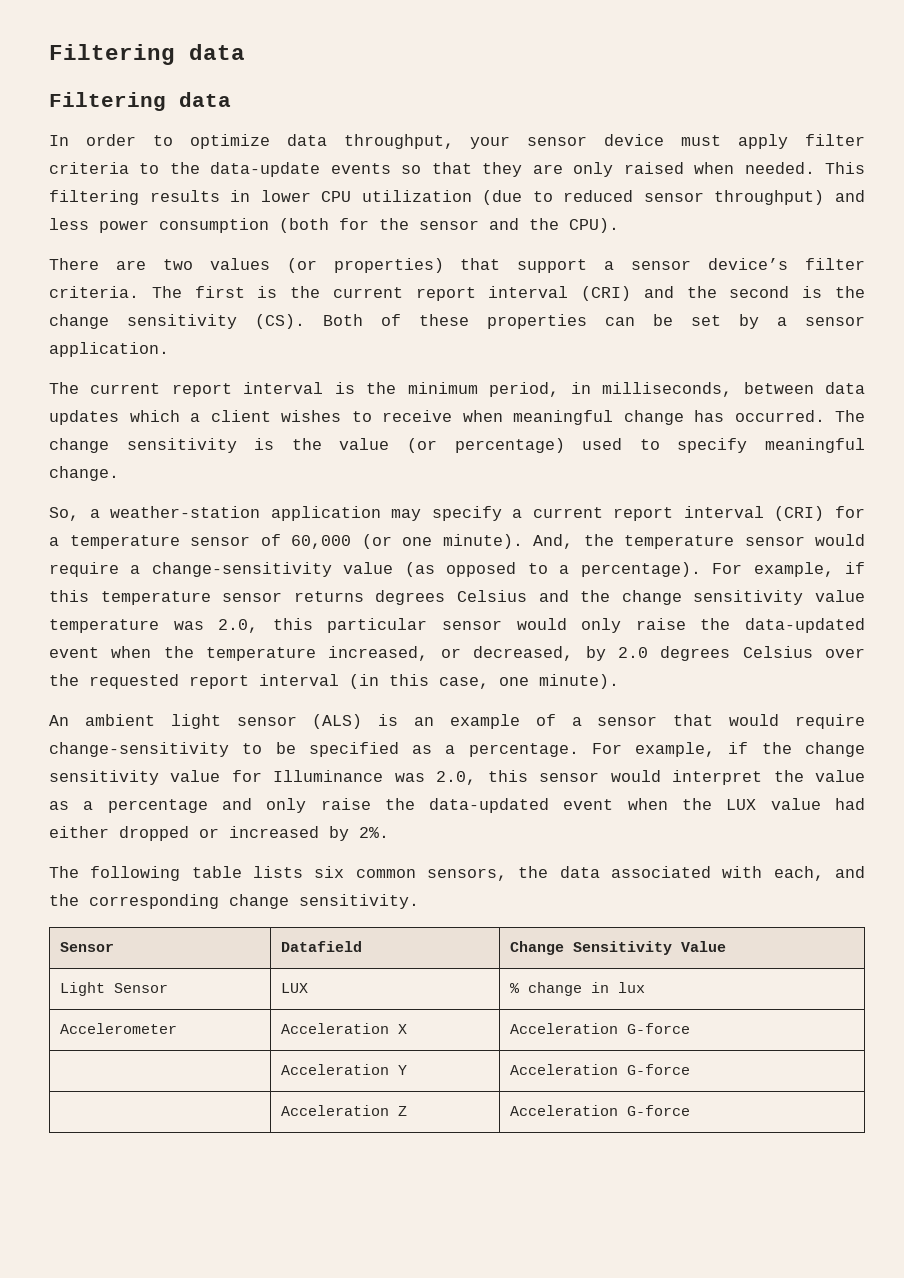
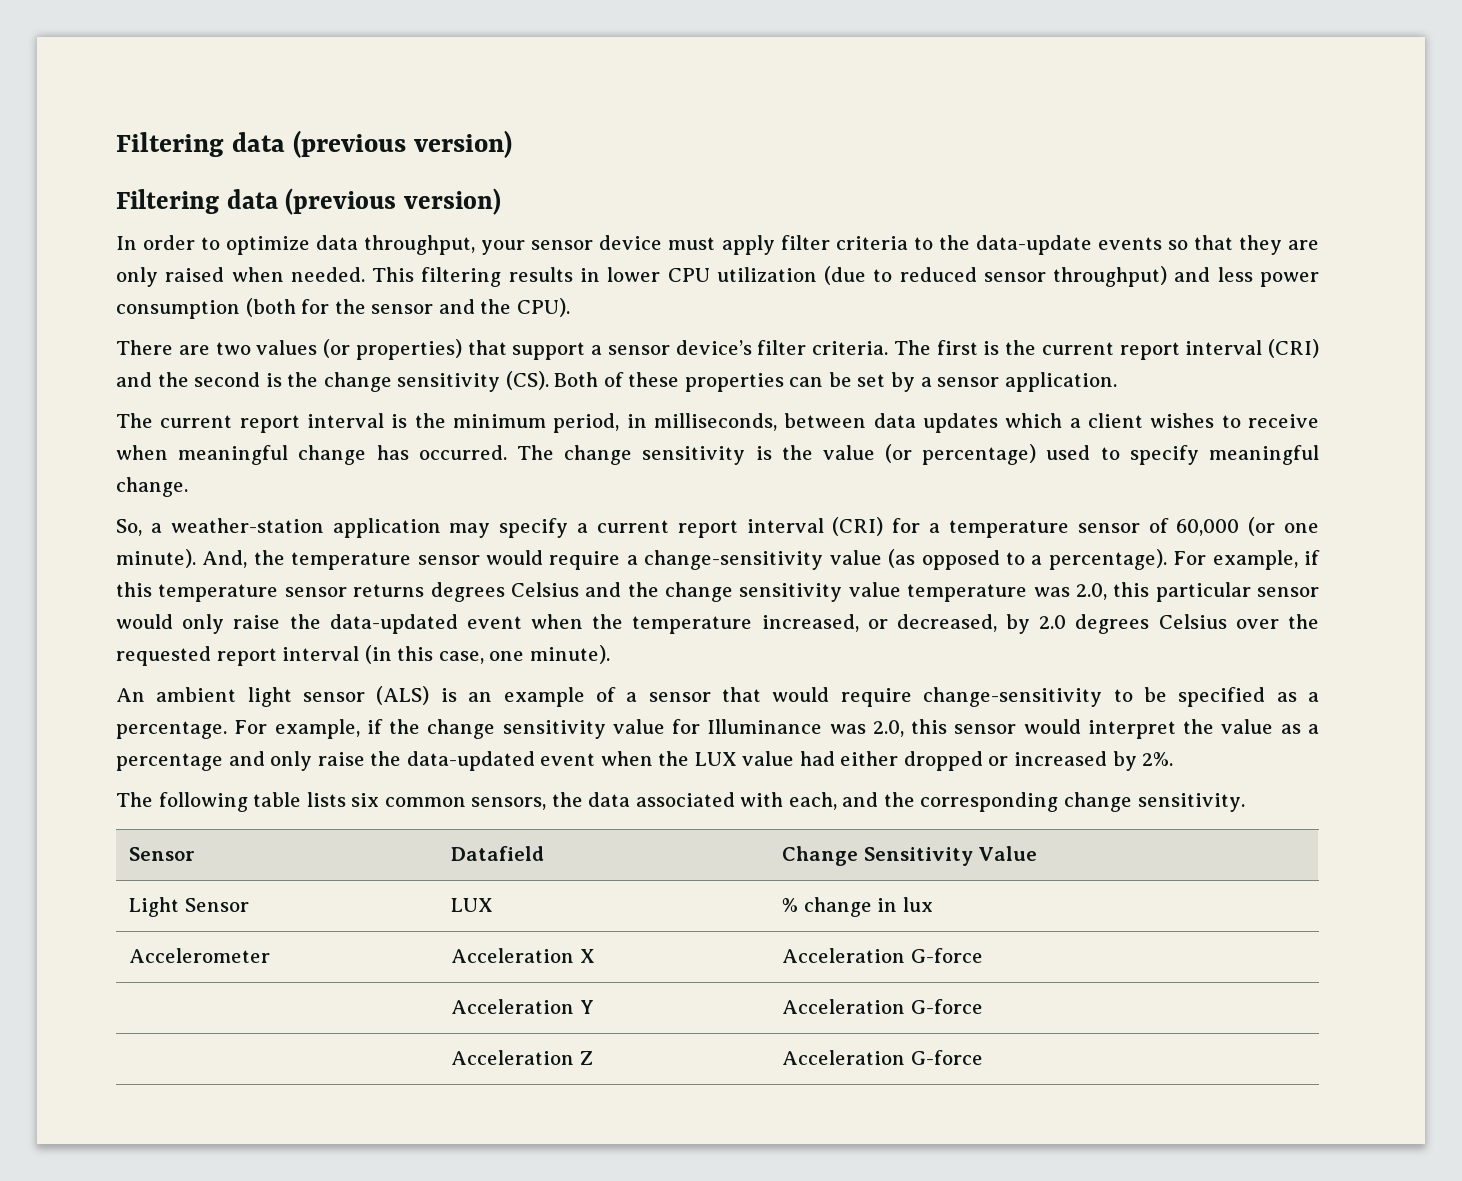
[49,44,245,65] [49,92,231,111] Filtering data // Filtering data -> [116,130,513,158] [116,188,502,215] Filtering data (previous version) // Filtering data (previous version)

